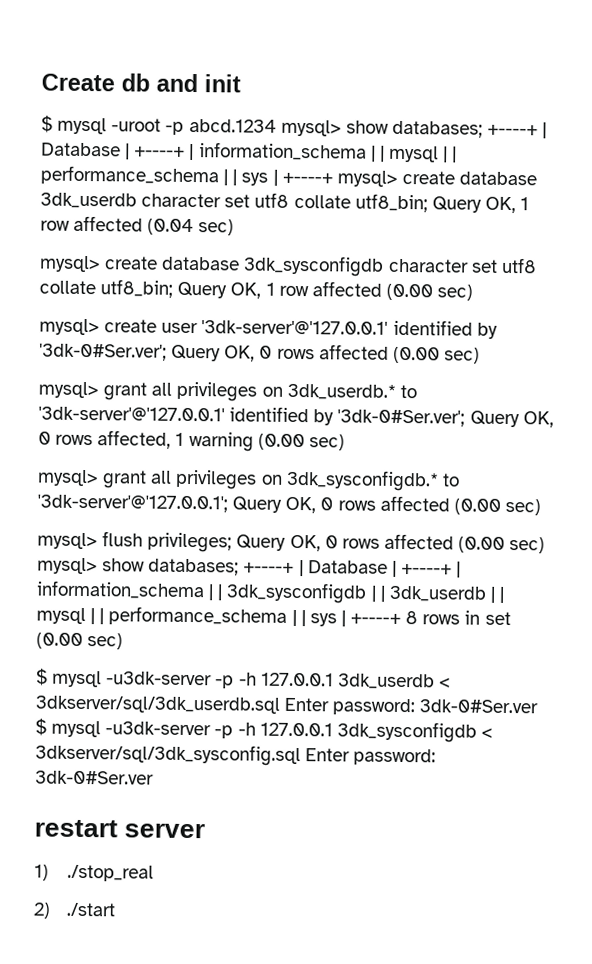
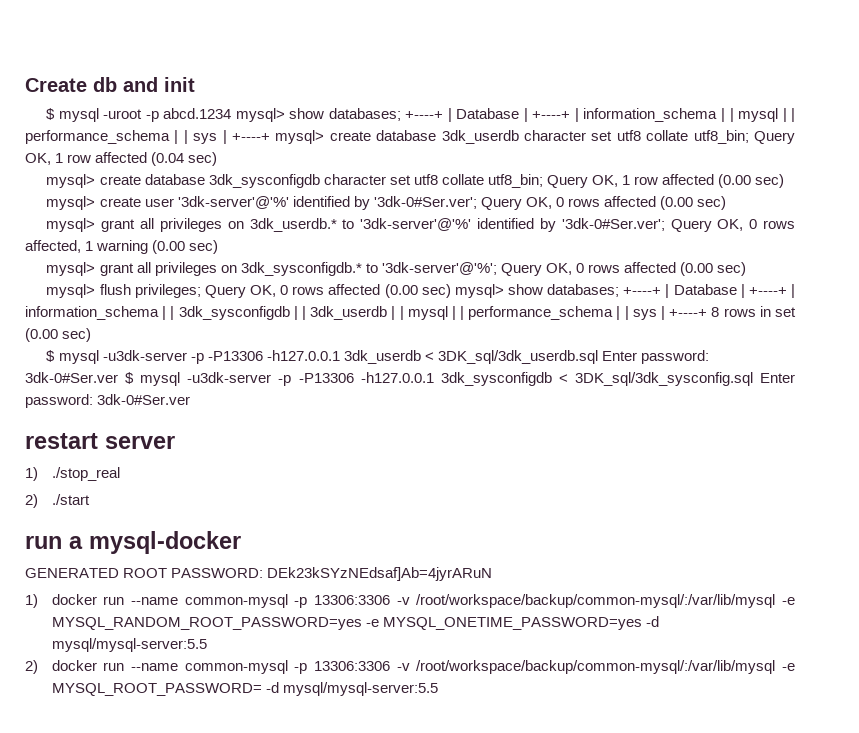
[201,320,389,335] '3dk-server'@'127.0.0.1' -> [177,196,289,209] '3dk-server'@'%'
[38,406,225,422] '3dk-server'@'127.0.0.1' -> [360,218,472,231] '3dk-server'@'%'
[37,494,228,513] '3dk-server'@'127.0.0.1'; -> [381,262,497,275] '3dk-server'@'%';
[238,672,334,687] -h 127.0.0.1 -> [207,350,340,361] -P13306 -h127.0.0.1
[35,695,280,714] 3dkserver/sql/3dk_userdb.sql -> [437,350,598,364] 3DK_sql/3dk_userdb.sql
[237,722,333,737] -h 127.0.0.1 -> [298,372,434,383] -P13306 -h127.0.0.1
[35,743,301,767] 3dkserver/sql/3dk_sysconfig.sql -> [574,372,753,386] 3DK_sql/3dk_sysconfig.sql
(117, 909) none -> [25,531,241,554] [25,567,493,581] [25,594,795,608] [51,616,659,630] [51,638,207,652] [25,660,795,674] [51,682,438,696] // run a mysql-docker // GENERATED ROOT PASSWORD: DEk23kSYzNEdsaf]Ab=4jyrARuN // 1) docker run --name common-mysql -p 13306:3306 -v /root/workspace/backup/common-mysql/:/var/lib/mysql -e MYSQL_RANDOM_ROOT_PASSWORD=yes -e MYSQL_ONETIME_PASSWORD=yes -d mysql/mysql-server:5.5 // 2) docker run --name common-mysql -p 13306:3306 -v /root/workspace/backup/common-mysql/:/var/lib/mysql -e MYSQL_ROOT_PASSWORD= -d mysql/mysql-server:5.5

